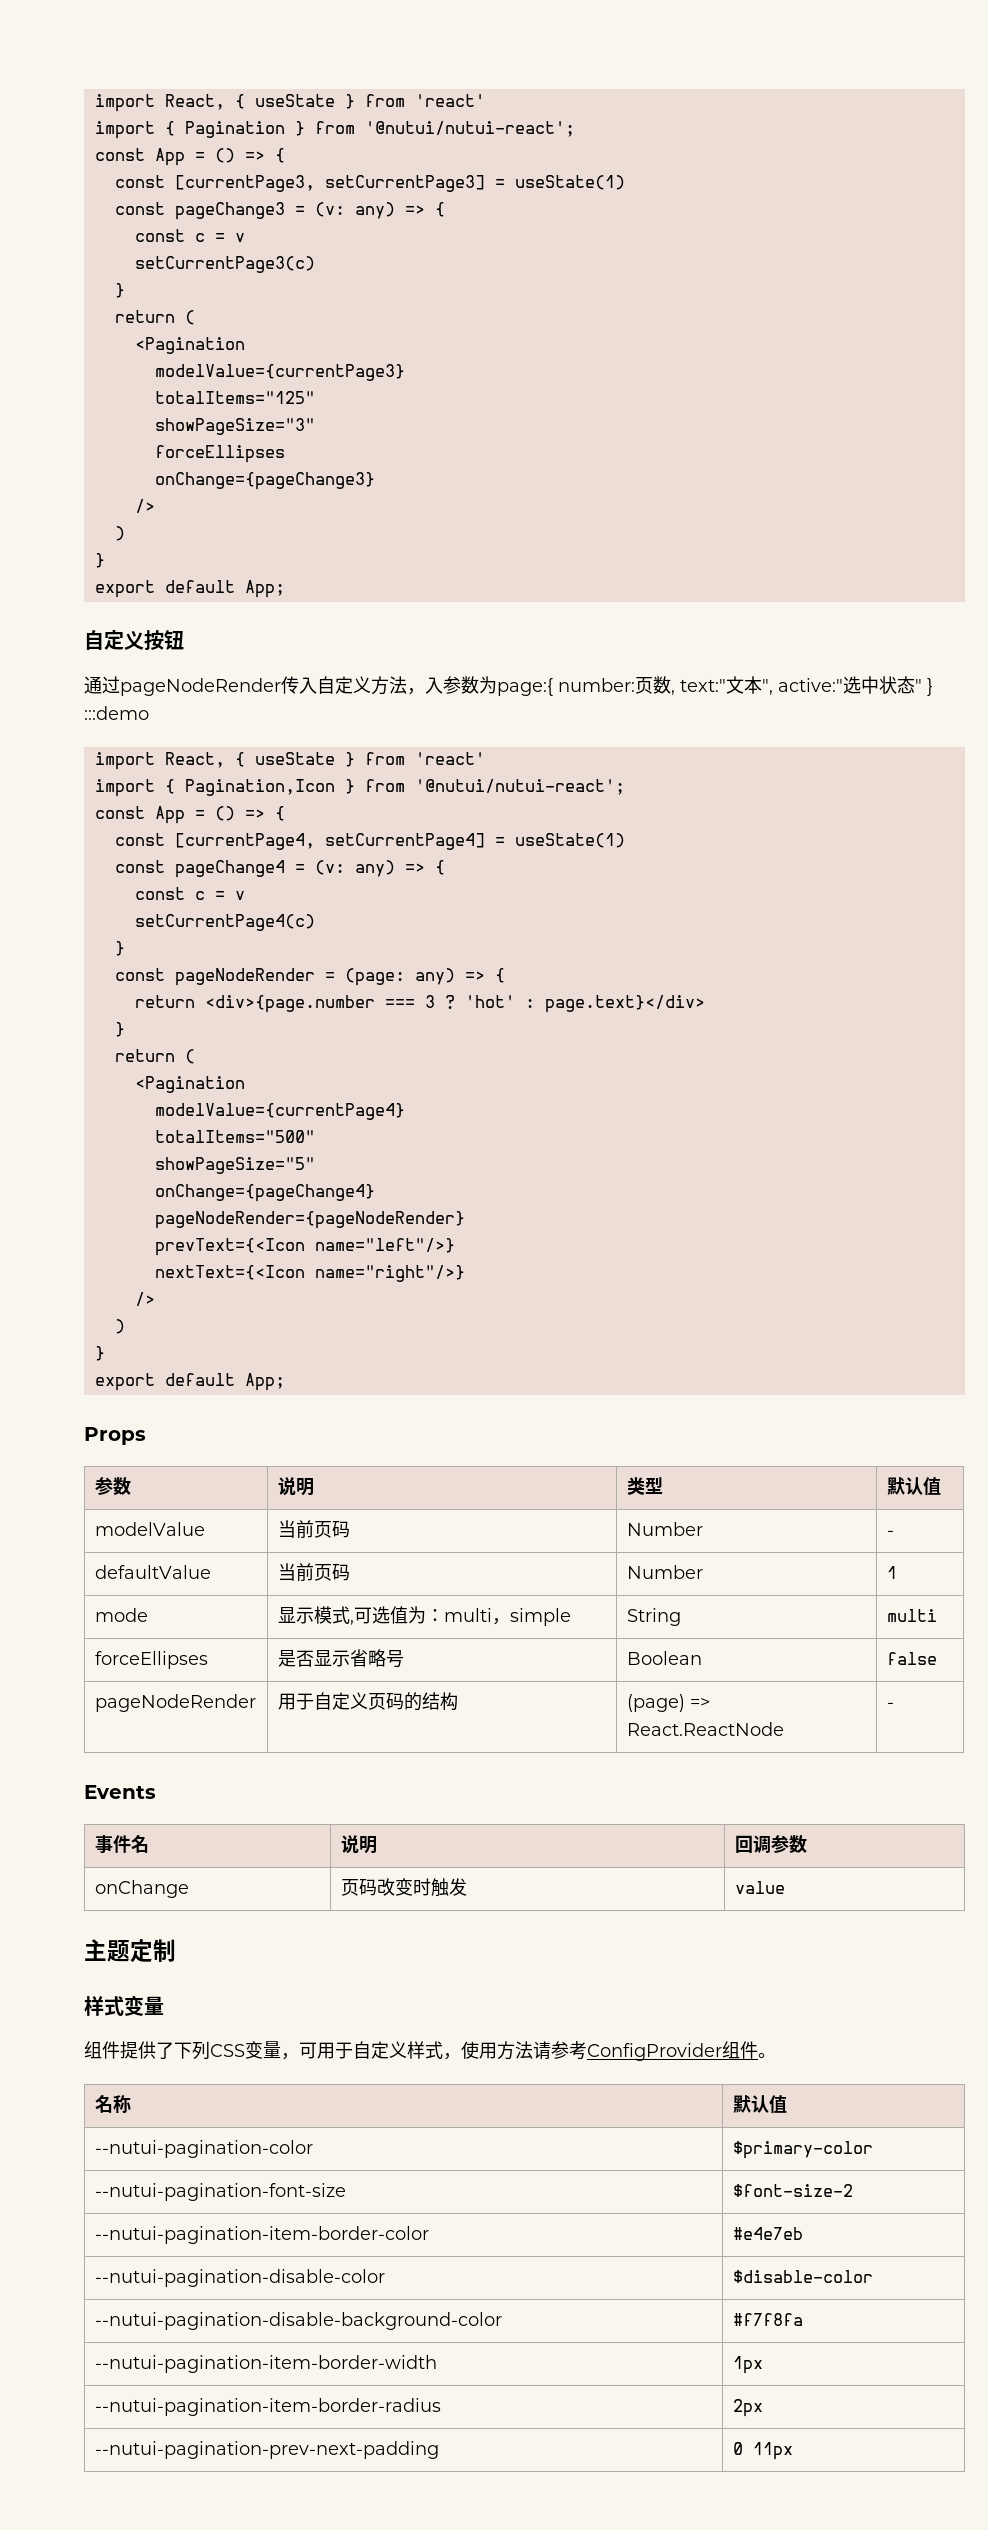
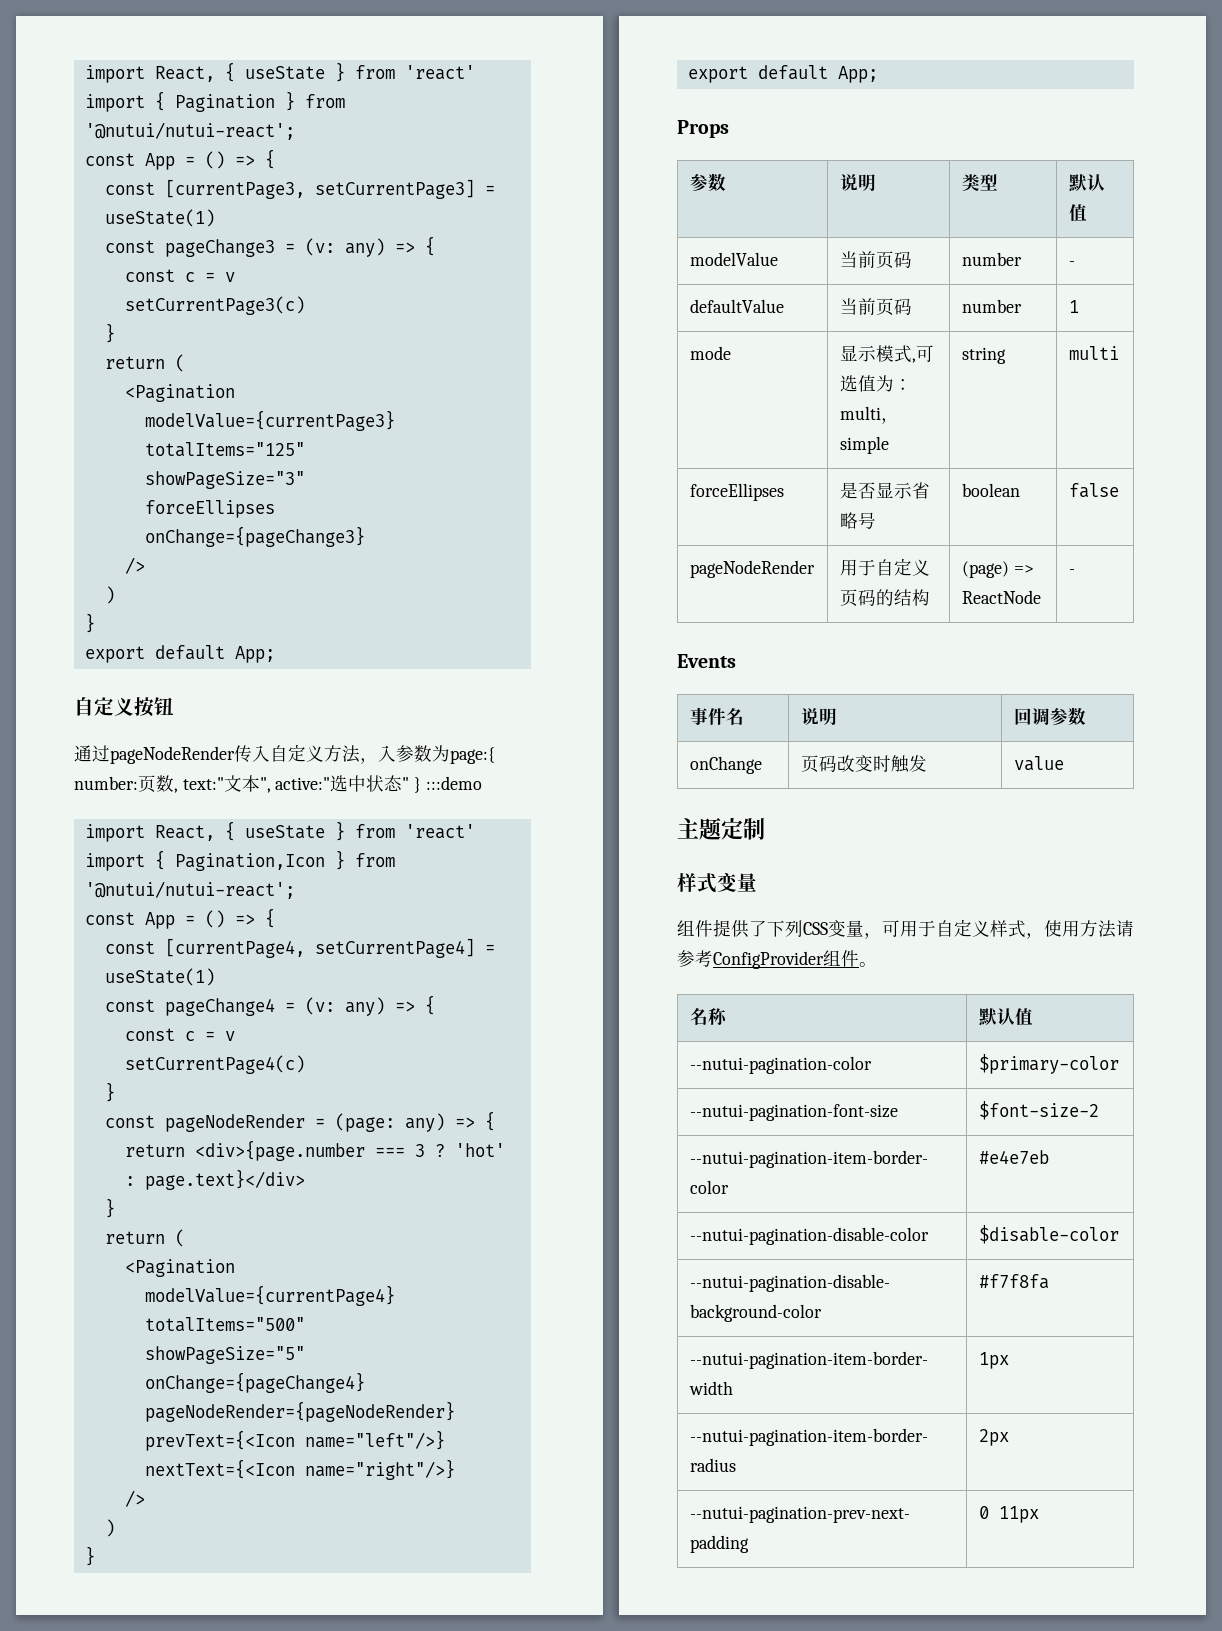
[626,1522,703,1536] Number -> [961,252,1022,266] number
[626,1565,703,1579] Number -> [961,299,1022,313] number
[626,1608,681,1626] String -> [961,347,1006,364] string
[626,1651,702,1665] Boolean -> [961,483,1020,497] boolean
[626,1722,784,1736] React.ReactNode -> [961,590,1041,604] ReactNode

